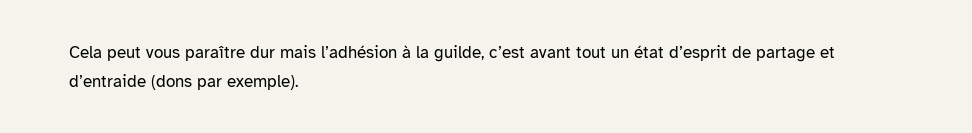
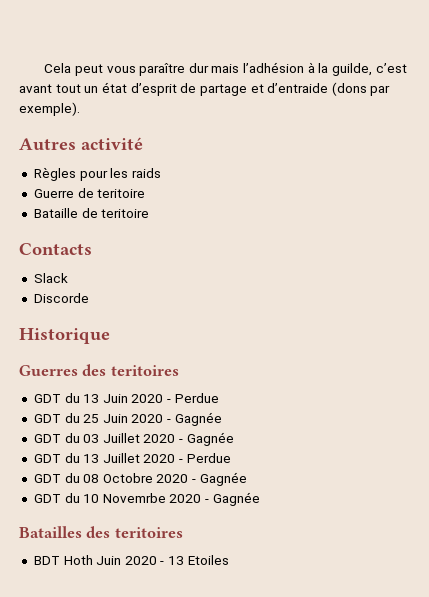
(298, 82) none -> [19,137,143,151] [33,167,161,181] [33,188,146,198] [33,208,150,218] [19,243,92,255] [33,273,68,283] [33,293,89,303] [19,328,110,344] [19,364,179,376] [33,393,219,403] [33,412,222,426] [33,432,234,446] [33,453,231,463] [33,472,247,486] [33,492,260,506] [19,526,183,538] [33,555,229,565] // Autres activité // Règles pour les raids // Guerre de teritoire // Bataille de teritoire // Contacts // Slack // Discorde // Historique // Guerres des teritoires // GDT du 13 Juin 2020 - Perdue // GDT du 25 Juin 2020 - Gagnée // GDT du 03 Juillet 2020 - Gagnée // GDT du 13 Juillet 2020 - Perdue // GDT du 08 Octobre 2020 - Gagnée // GDT du 10 Novemrbe 2020 - Gagnée // Batailles des teritoires // BDT Hoth Juin 2020 - 13 Etoiles

